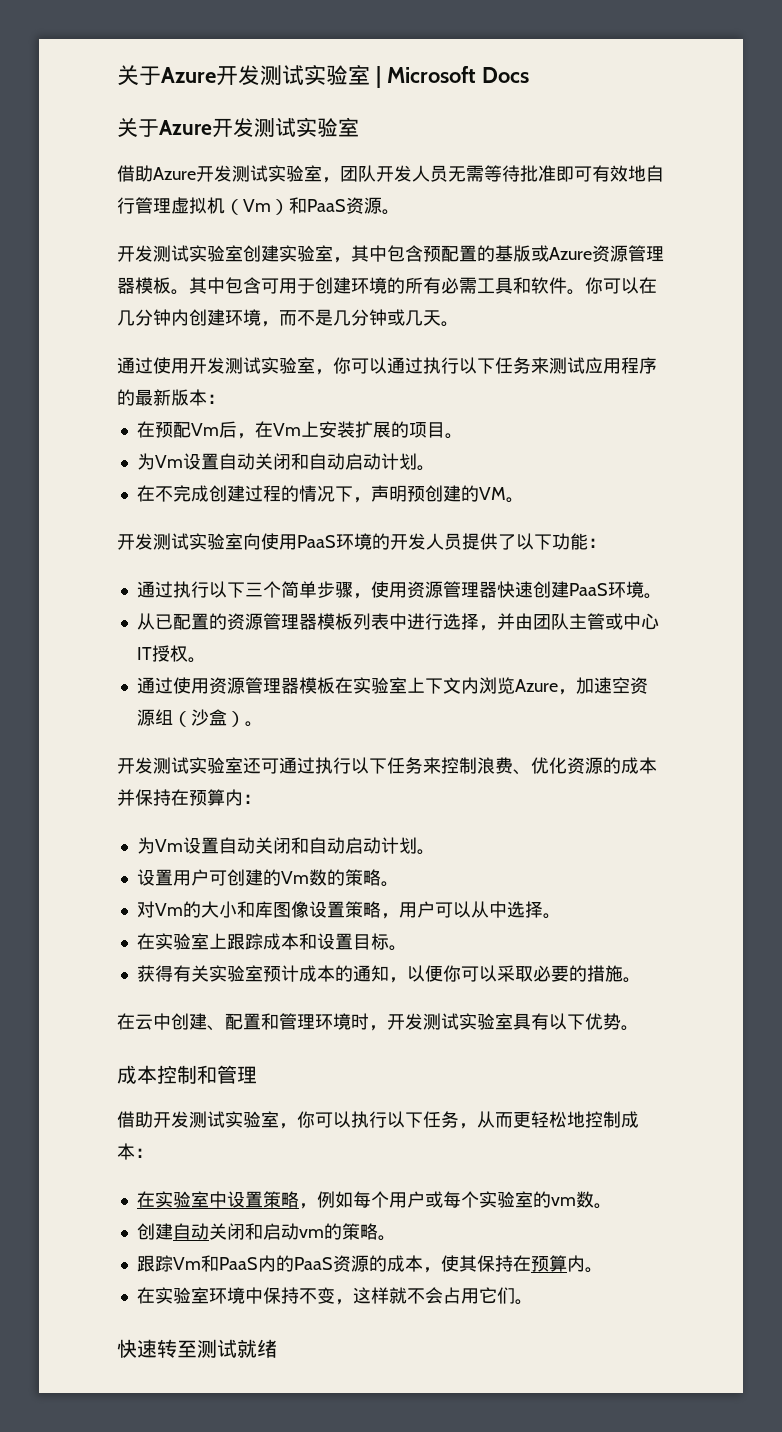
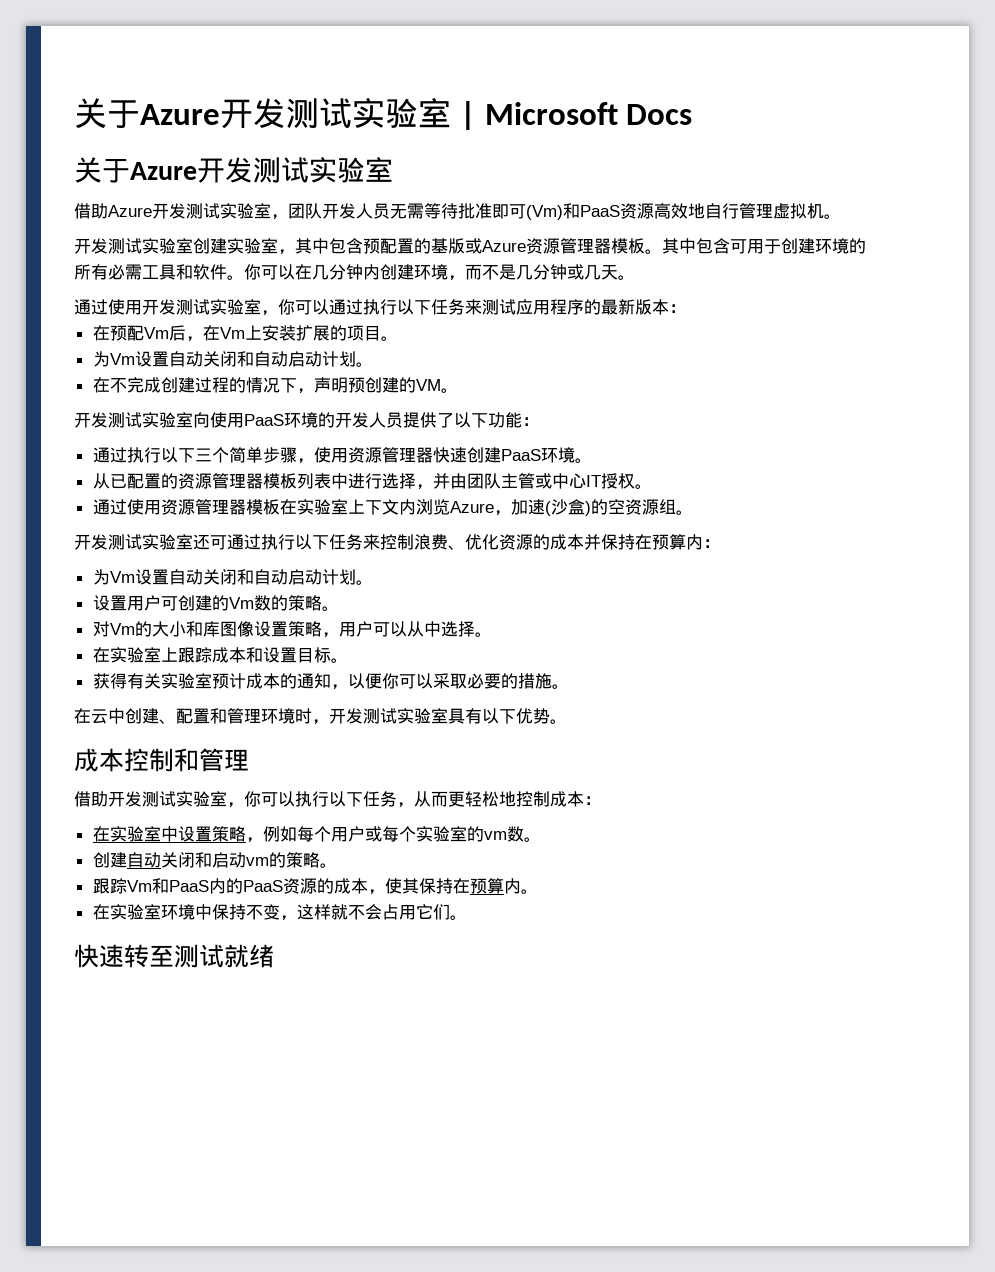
[592,165,610,182] 有 -> [526,203,671,220] (Vm)和PaaS资源高
[225,197,382,215] （Vm）和PaaS资源 -> (824, 211) none
[611,677,648,694] [136,709,245,727] 空资源组（沙盒） -> [544,499,676,516] (沙盒)的空资源组

